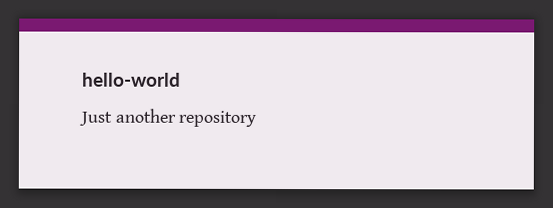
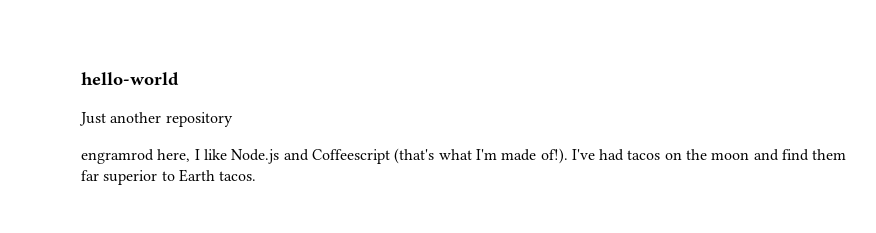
(257, 118) none -> [81,148,847,164] [81,169,257,185] // engramrod here, I like Node.js and Coffeescript (that's what I'm made of!). I've had tacos on the moon and find them far superior to Earth tacos.

